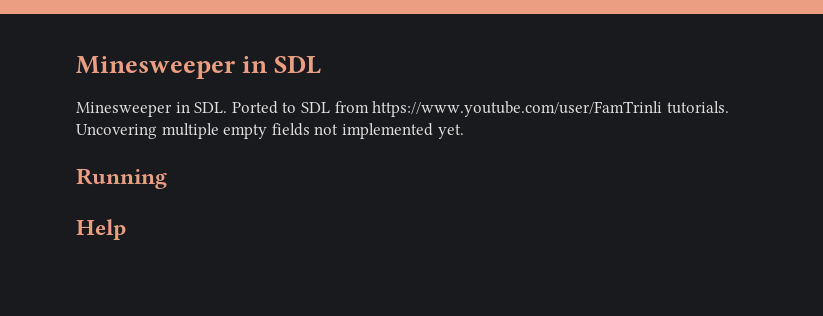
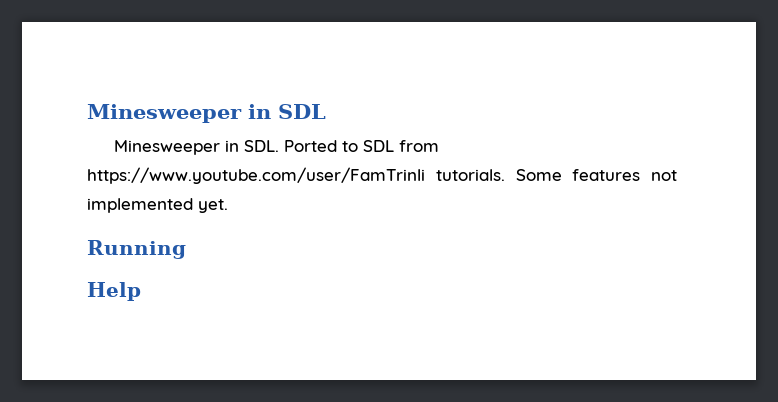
[76,123,310,139] Uncovering multiple empty fields -> [515,169,641,181] Some features

